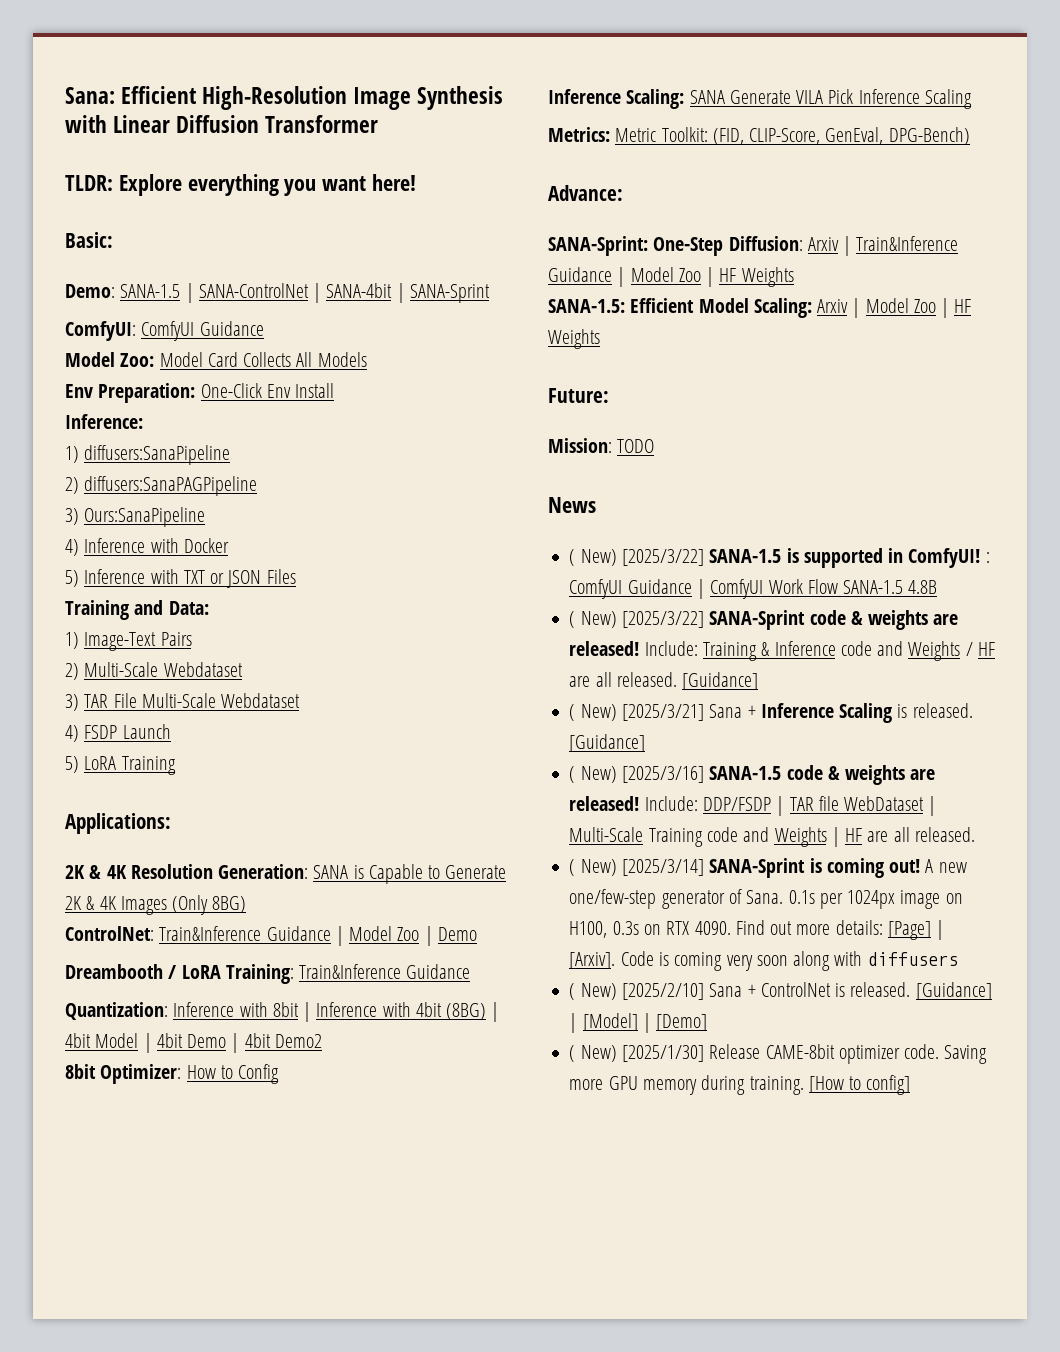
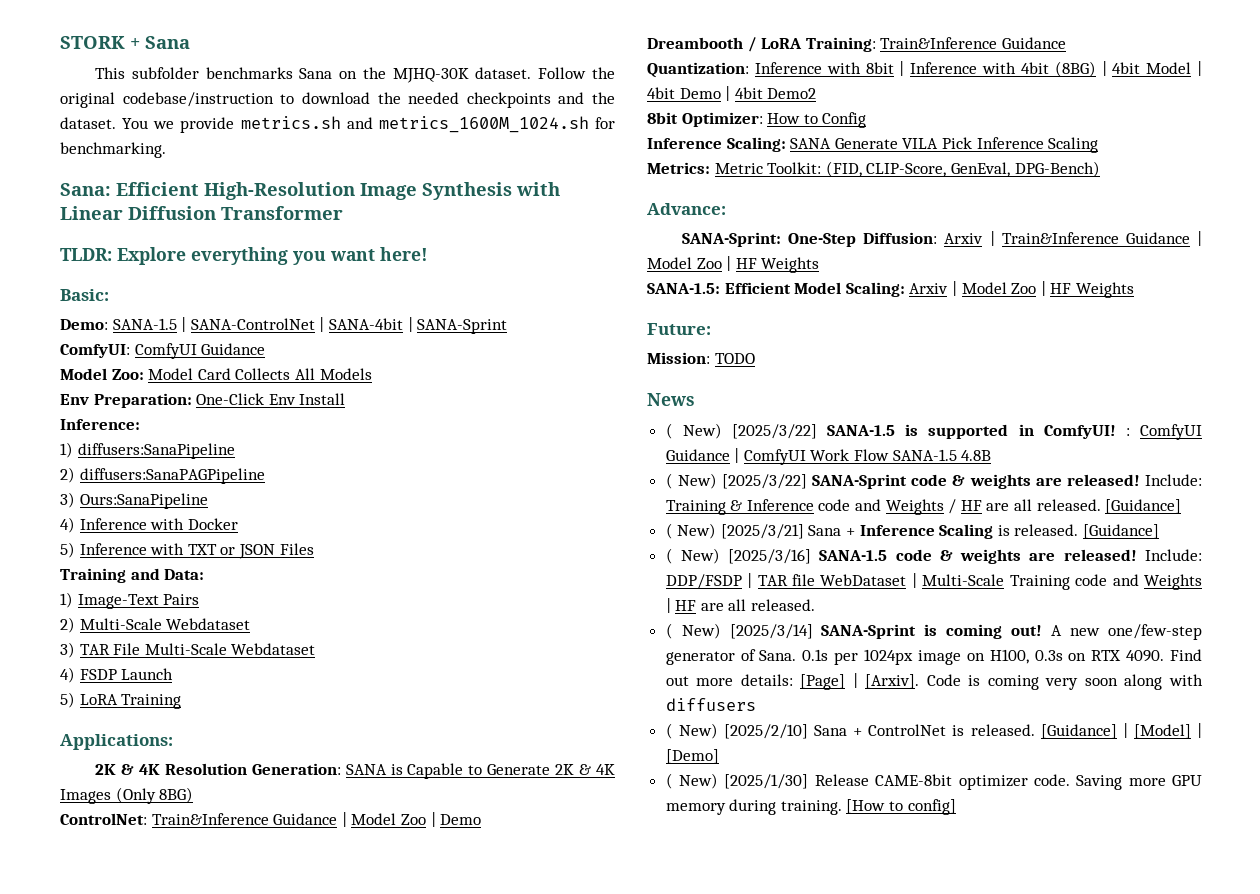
(65, 95) none -> [60,36,190,49] [94,67,616,83] [60,92,615,108] [60,116,615,133] [60,142,166,158] STORK + Sana // This subfolder benchmarks Sana on the MJHQ-30K dataset. Follow the original codebase/instruction to download the needed checkpoints and the dataset. You we provide metrics.sh and metrics_1600M_1024.sh for benchmarking. //

